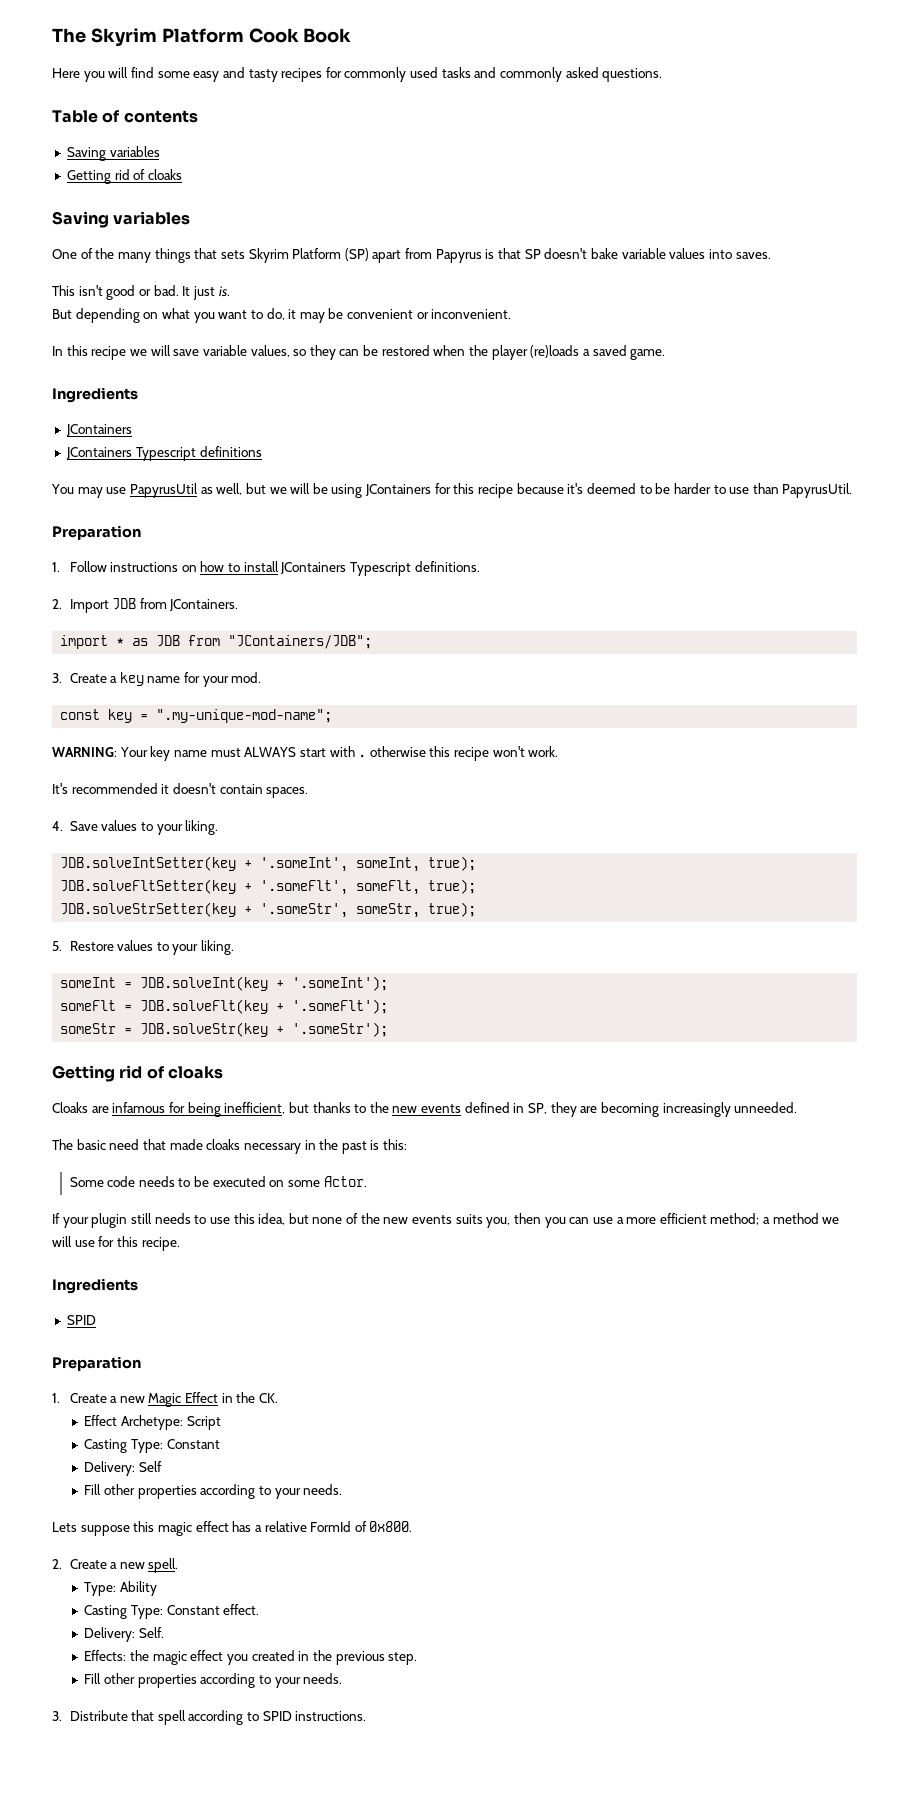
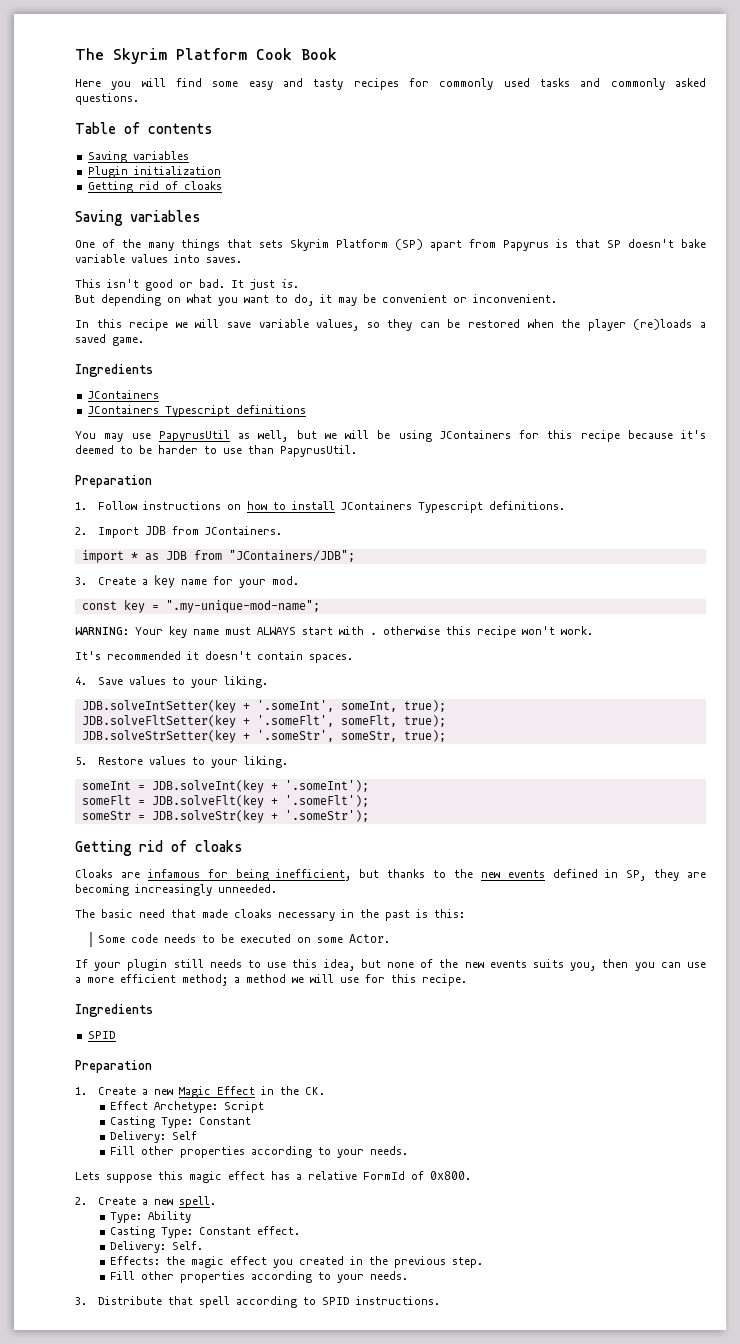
(160, 151) none -> [87,166,221,178] // Plugin initialization

